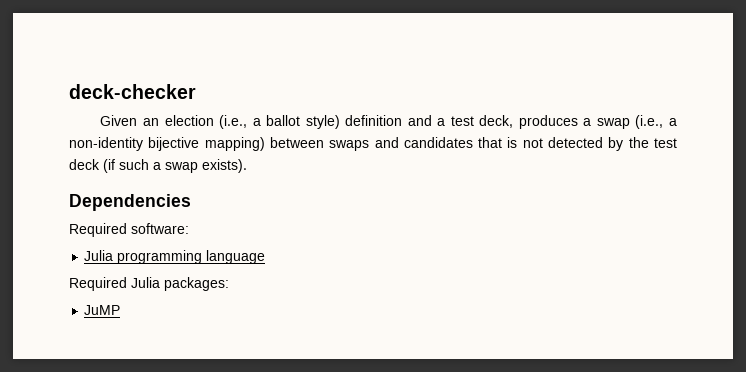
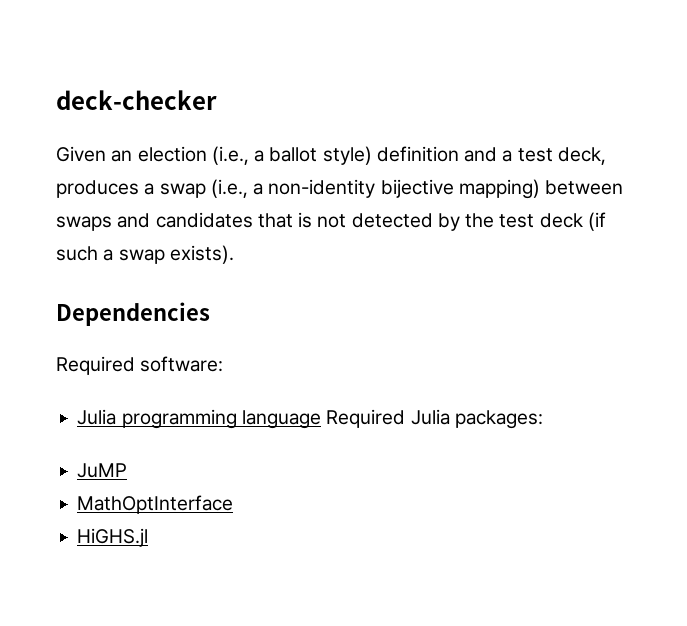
(266, 257) // -> (321, 419) none
(121, 310) none -> [77,495,234,514] [77,528,149,547] // MathOptInterface // HiGHS.jl

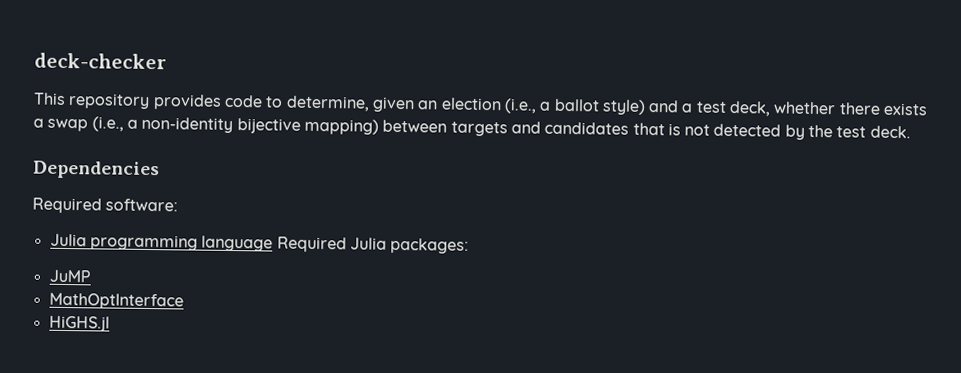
[56,146,106,162] Given -> [33,92,415,113] This repository provides code to determine, given
[376,146,459,162] definition -> (646, 107) none
[56,180,139,198] produces -> [773,101,929,116] whether there exists
[56,216,112,231] swaps -> [450,121,508,137] targets
[539,212,606,231] [56,245,234,264] deck (if such a swap exists). -> [869,125,911,139] deck.

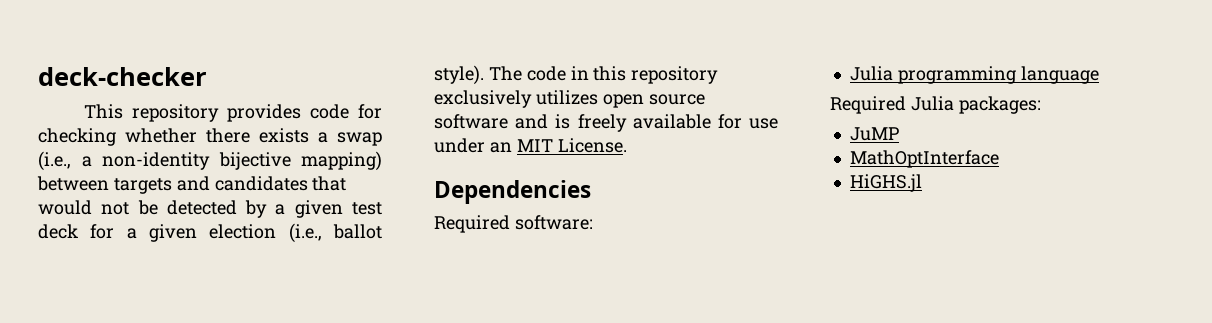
[265,95,772,117] to determine, given an election (i.e., a ballot style) and a test deck, -> [357,104,382,119] [38,128,116,146] for checking
[667,123,911,140] is not detected by the test deck. -> [38,200,382,218] [38,223,383,243] [434,65,719,85] [434,90,705,108] [434,114,779,132] [434,138,627,153] would not be detected by a given test deck for a given election (i.e., ballot style). The code in this repository exclusively utilizes open source software and is freely available for use under an MIT License.
(274, 243) none -> (1099, 75) //

